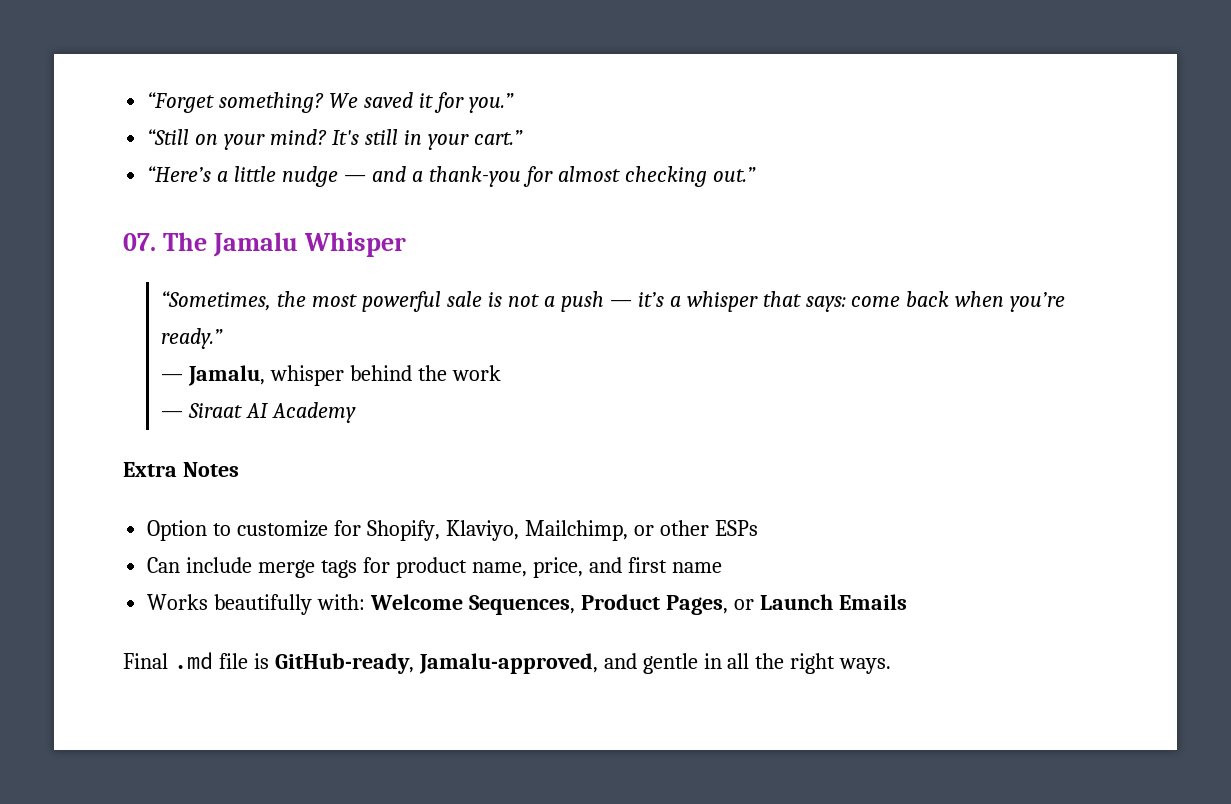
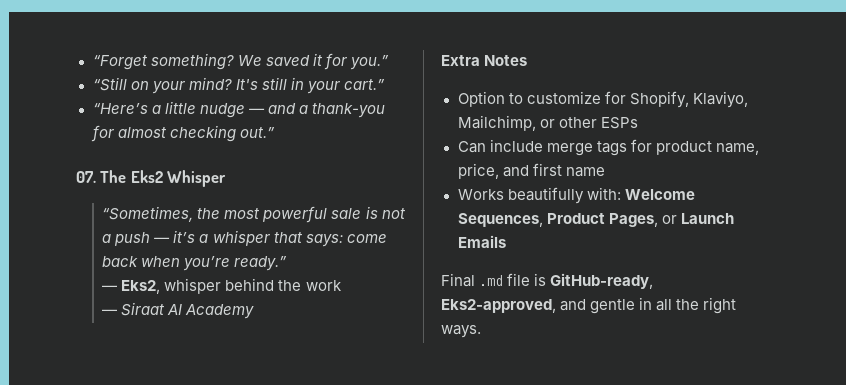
[212,232,298,257] Jamalu -> [130,170,163,183] Eks2
[188,365,266,386] Jamalu, -> [121,280,161,294] Eks2,
[418,653,598,674] Jamalu-approved, -> [441,299,556,313] Eks2-approved,

